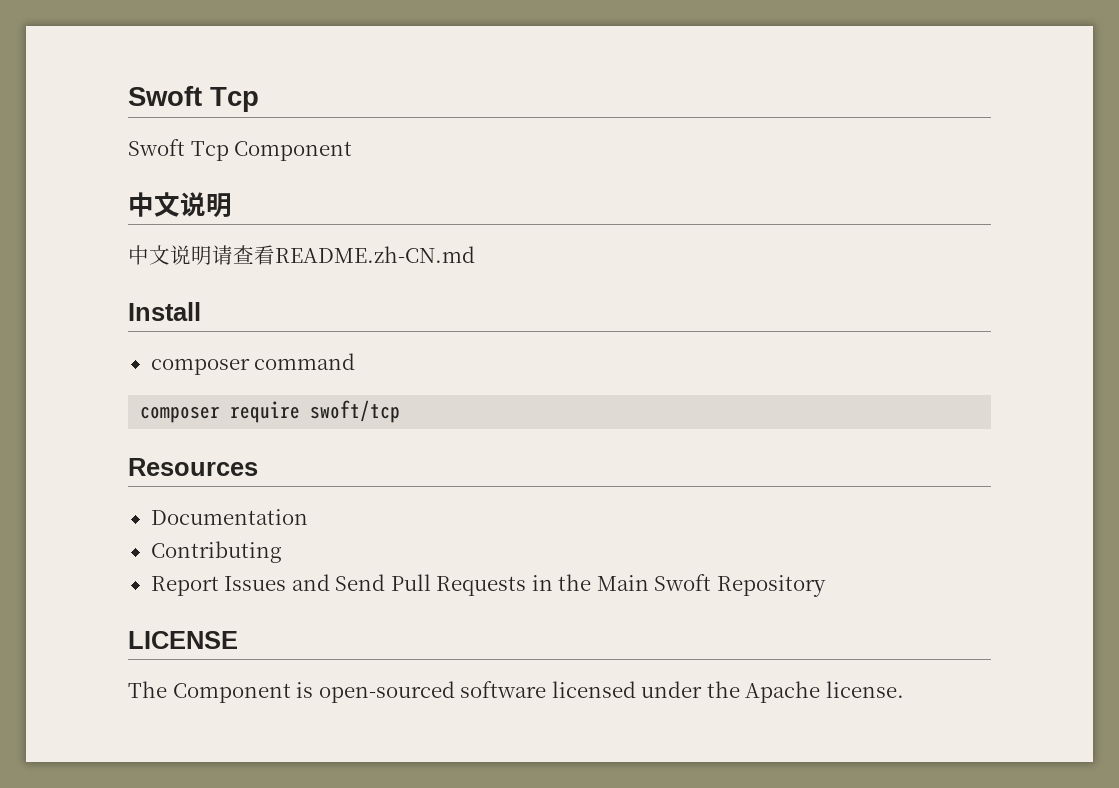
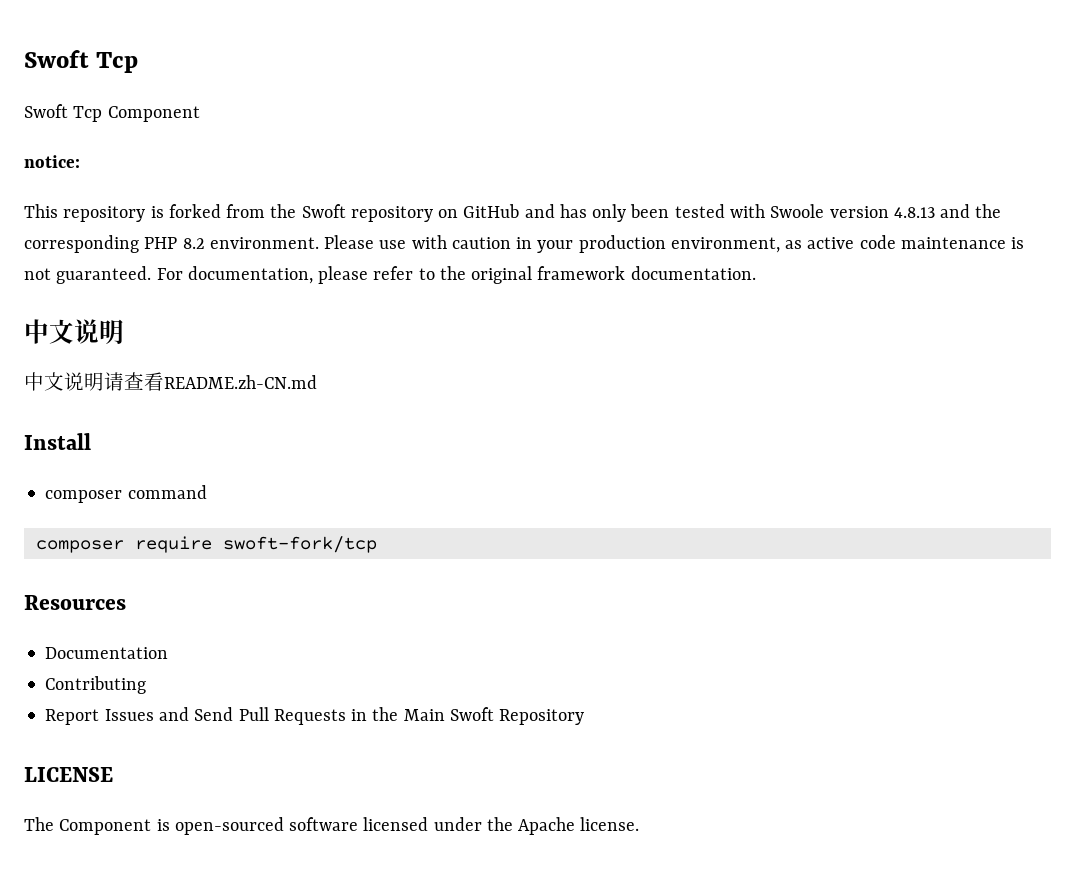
(353, 151) none -> [24,155,80,168] [24,204,1002,222] [24,235,1025,253] [24,266,756,284] // notice: // This repository is forked from the Swoft repository on GitHub and has only been tested with Swoole version 4.8.13 and the corresponding PHP 8.2 environment. Please use with caution in your production environment, as active code maintenance is not guaranteed. For documentation, please refer to the original framework documentation.
[310,400,401,423] swoft/tcp -> [222,536,377,553] swoft-fork/tcp

